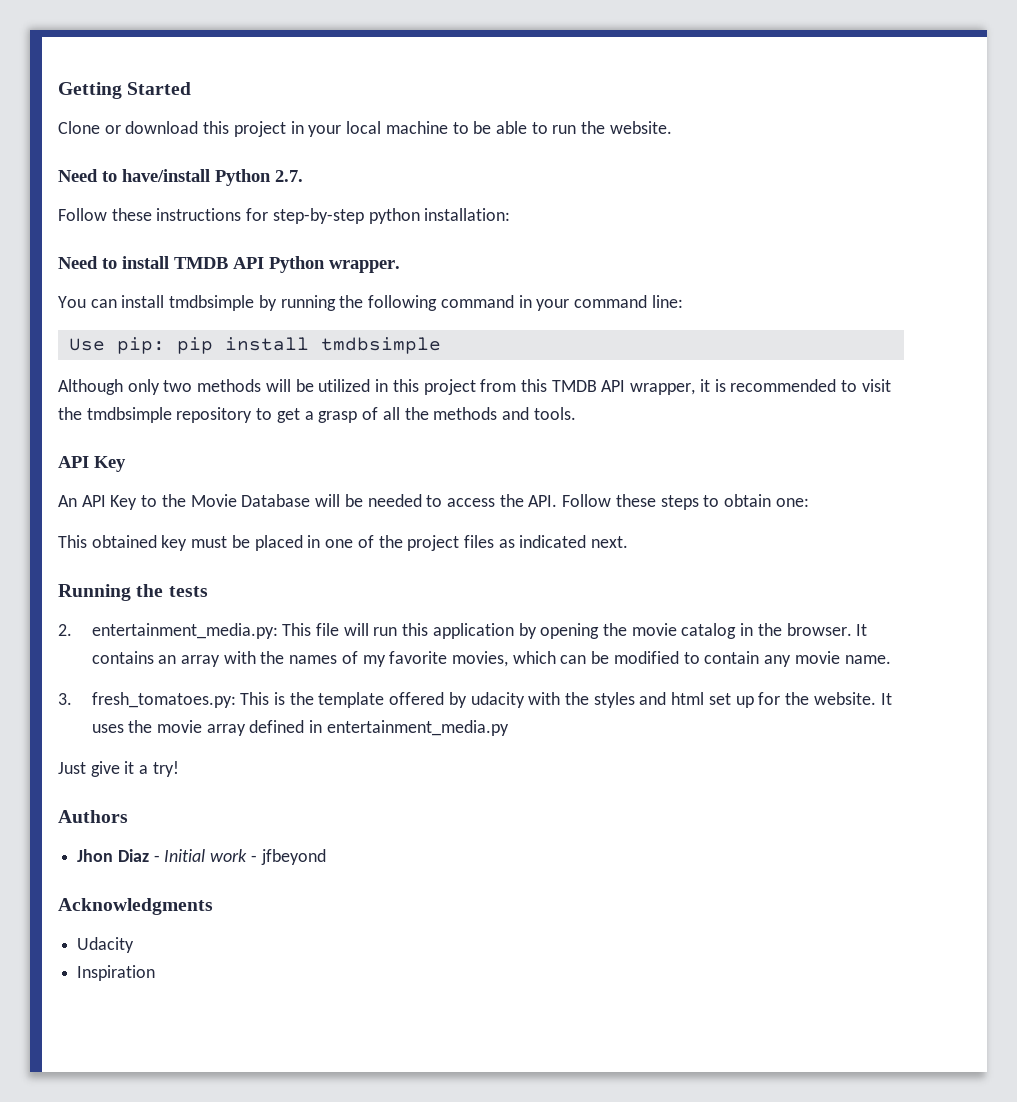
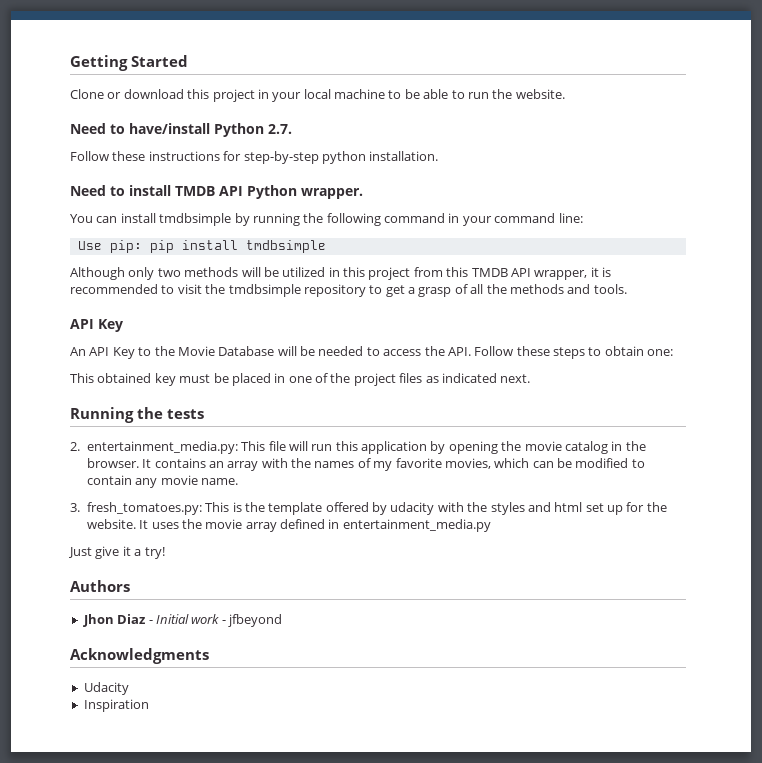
[424,208,511,221] installation: -> [369,151,439,161] installation.

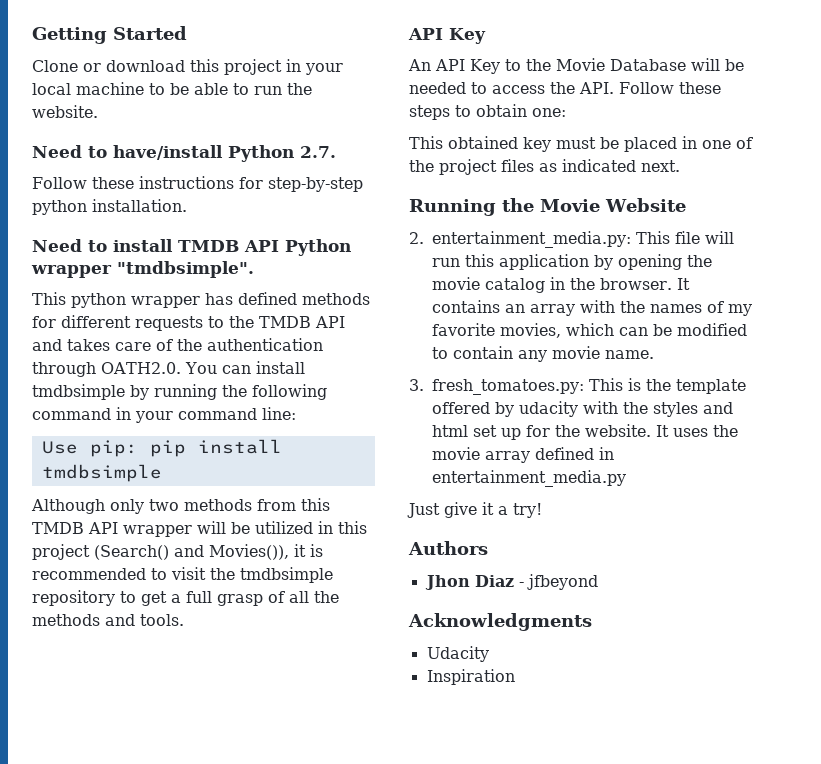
[301,188,363,199] wrapper. // -> [31,261,254,278] [32,292,370,308] [32,315,345,331] [32,338,323,351] [32,362,181,377] wrapper "tmdbsimple". // This python wrapper has defined methods for different requests to the TMDB API and takes care of the authentication through OATH2.0.
(239, 272) none -> [257,498,330,511] [32,522,192,537] from this TMDB API wrapper
[413,267,588,280] from this TMDB API wrapper, -> [94,544,289,560] (Search() and Movies()),
(415, 290) none -> [186,591,212,603] full
[167,409,204,419] tests -> [540,198,686,212] Movie Website
[155,614,226,624] Initial work - -> (524, 584) none

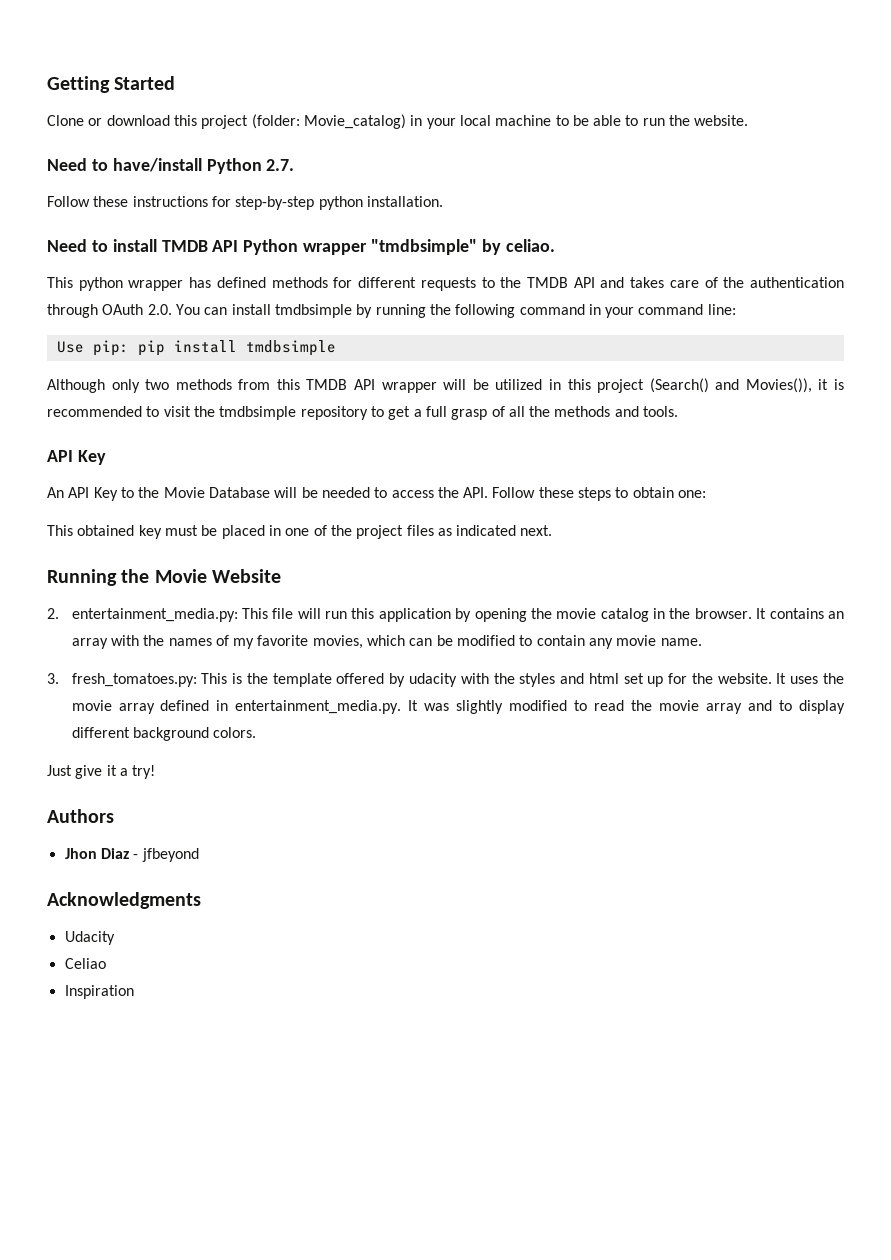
(282, 67) none -> [251,114,406,129] (folder: Movie_catalog)
[117,261,254,278] "tmdbsimple". -> [371,239,555,255] "tmdbsimple" by celiao.
[101,362,181,374] OATH2.0. -> [102,304,172,315] OAuth 2.0.
[432,470,626,487] entertainment_media.py -> [235,700,845,714] [71,727,257,741] entertainment_media.py. It was slightly modified to read the movie array and to display different background colors.
(489, 654) none -> [64,958,106,969] // Celiao

